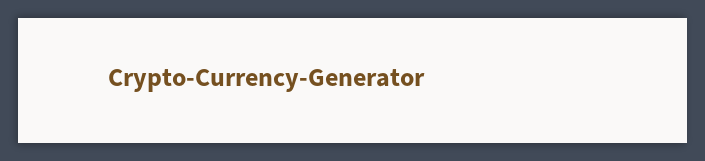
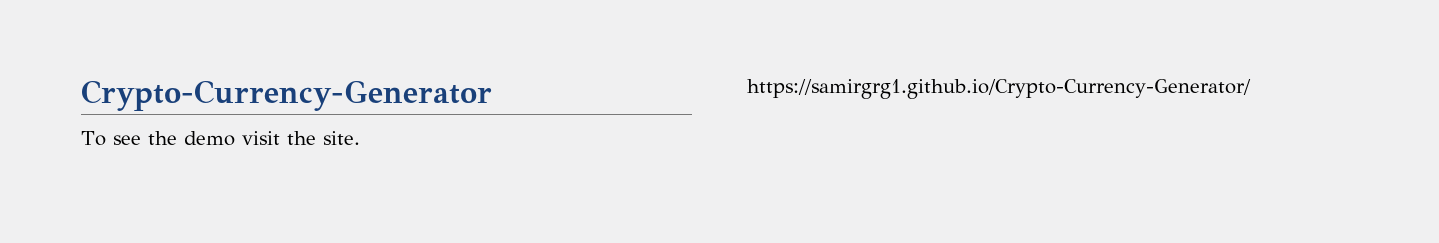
(425, 80) none -> [81,131,360,146] [747,79,1251,99] // To see the demo visit the site. https://samirgrg1.github.io/Crypto-Currency-Generator/

